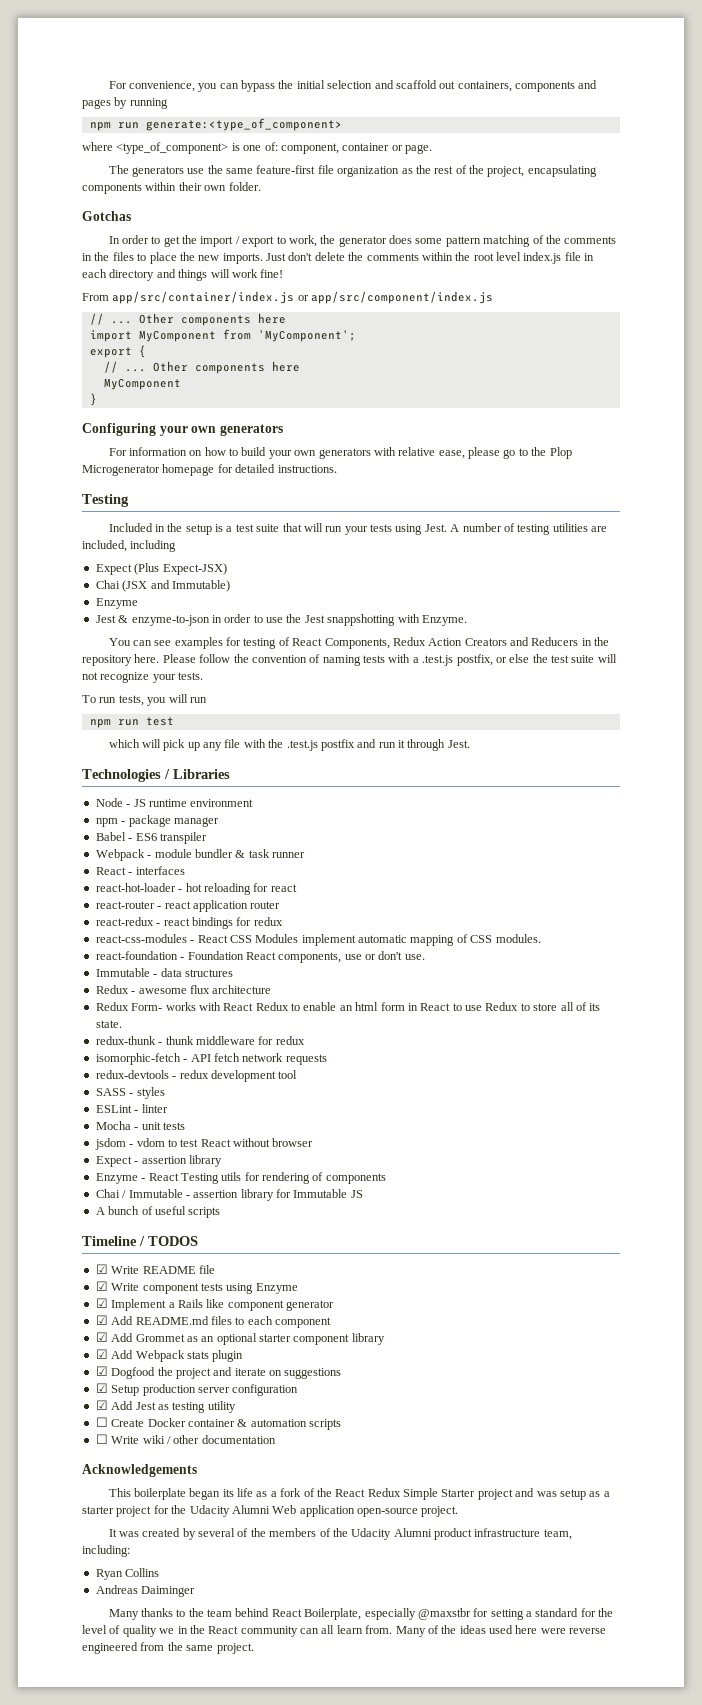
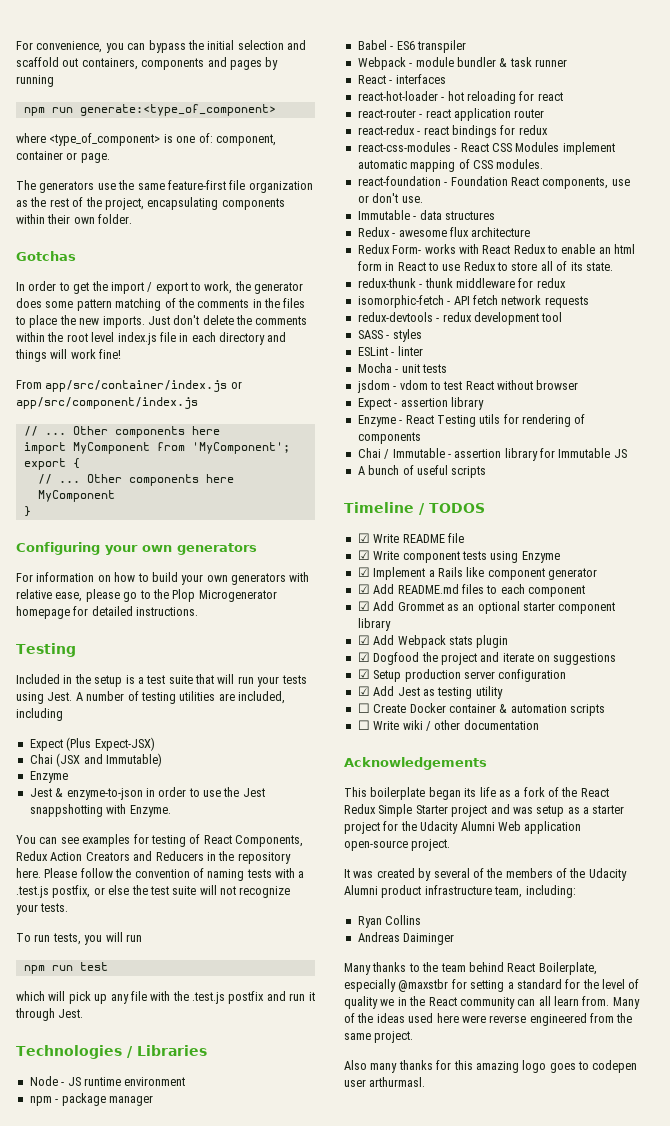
(254, 1648) none -> [344,1060,638,1073] [344,1077,426,1087] // Also many thanks for this amazing logo goes to codepen user arthurmasl.

